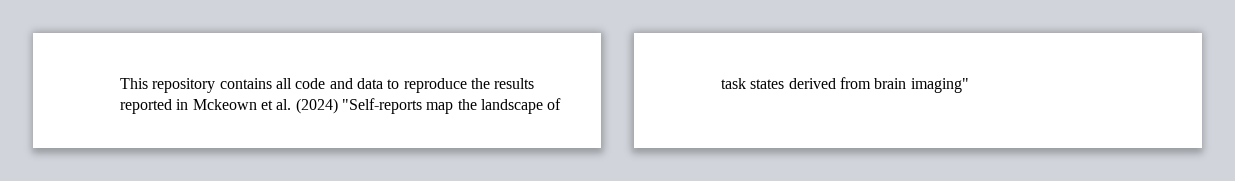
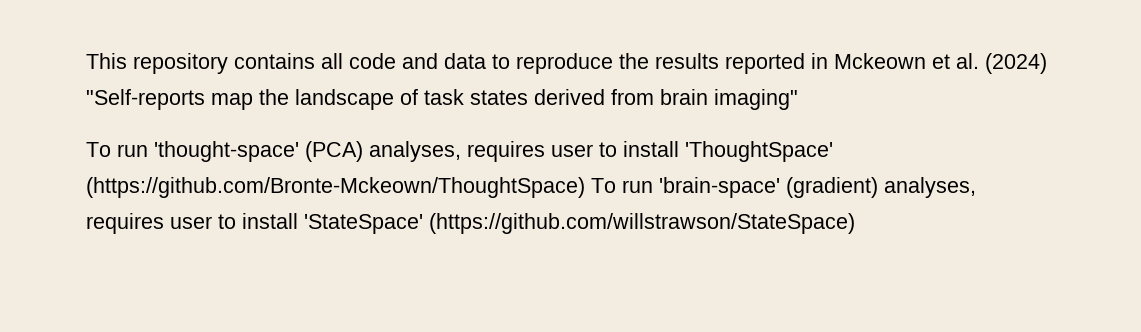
(969, 85) none -> [86,141,833,162] [86,177,976,198] [86,213,855,234] // To run 'thought-space' (PCA) analyses, requires user to install 'ThoughtSpace' (https://github.com/Bronte-Mckeown/ThoughtSpace) To run 'brain-space' (gradient) analyses, requires user to install 'StateSpace' (https://github.com/willstrawson/StateSpace)

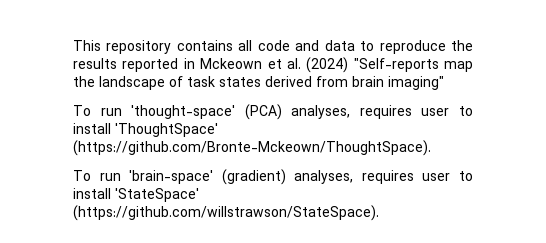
[86,177,585,198] (https://github.com/Bronte-Mckeown/ThoughtSpace) -> [73,140,431,156] (https://github.com/Bronte-Mckeown/ThoughtSpace). //
[429,213,855,234] (https://github.com/willstrawson/StateSpace) -> [73,205,379,221] (https://github.com/willstrawson/StateSpace).

